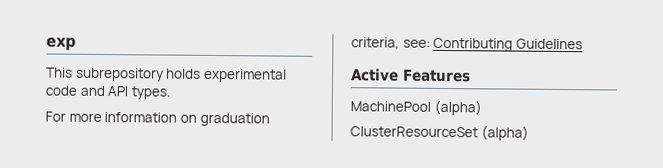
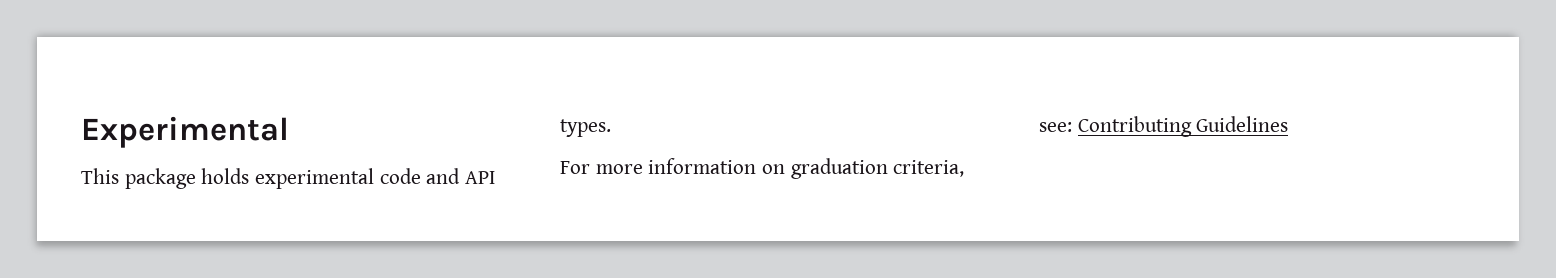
[46,37,76,51] exp -> [81,116,289,148] Experimental
[75,67,164,82] subrepository -> [124,168,196,189] package
[351,68,471,83] [350,99,482,116] [350,125,529,141] // Active Features // MachinePool (alpha) // ClusterResourceSet (alpha) -> (1289, 124) none

